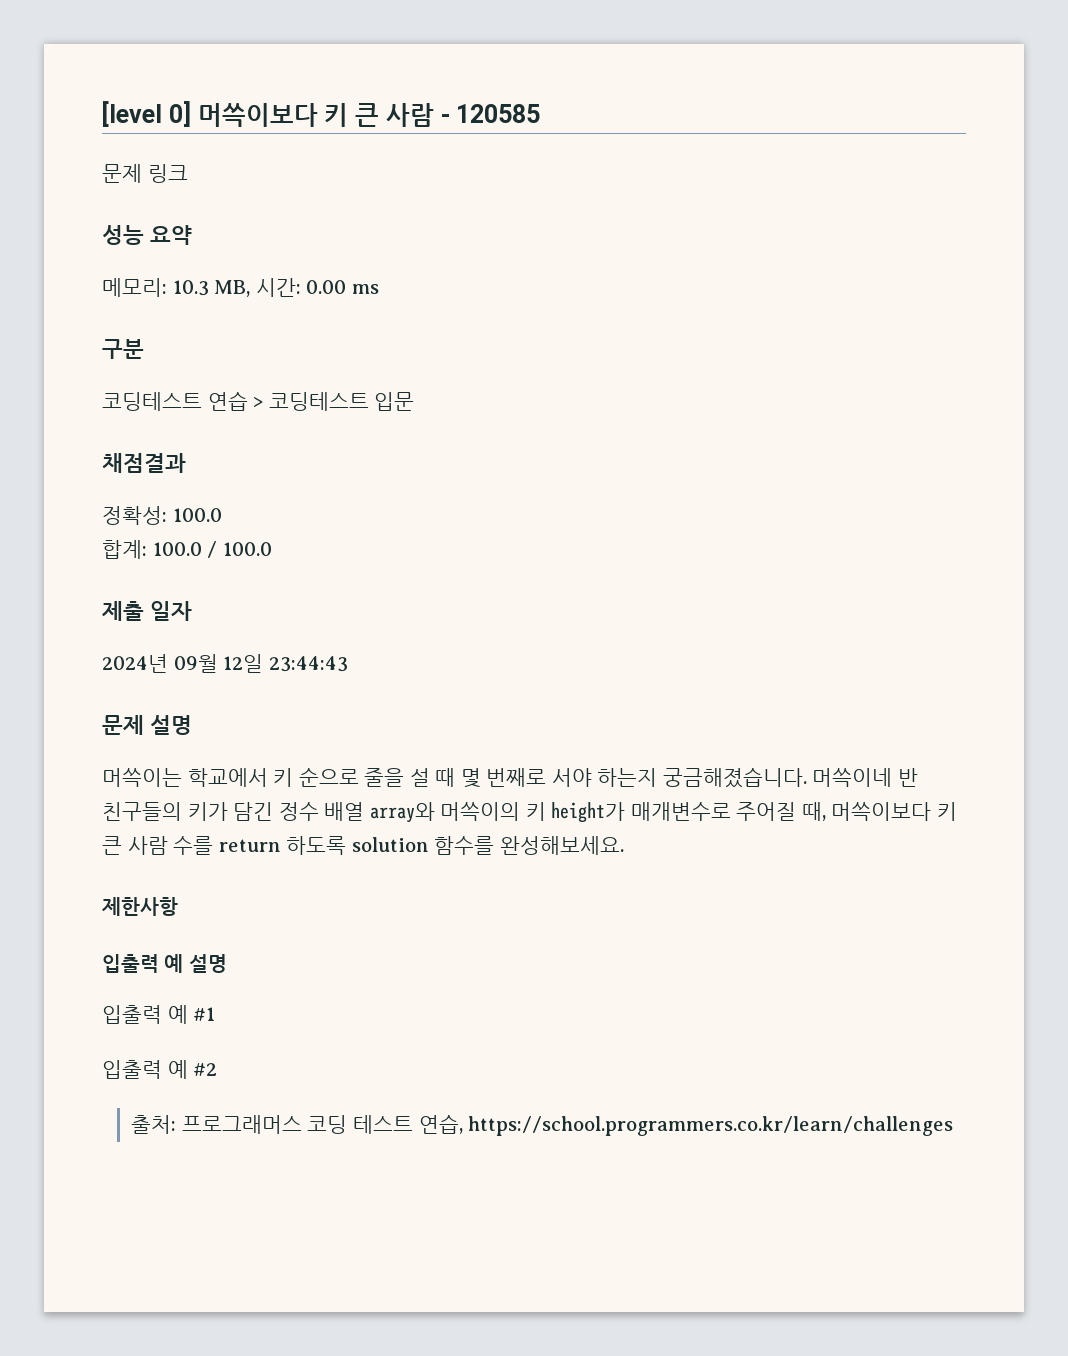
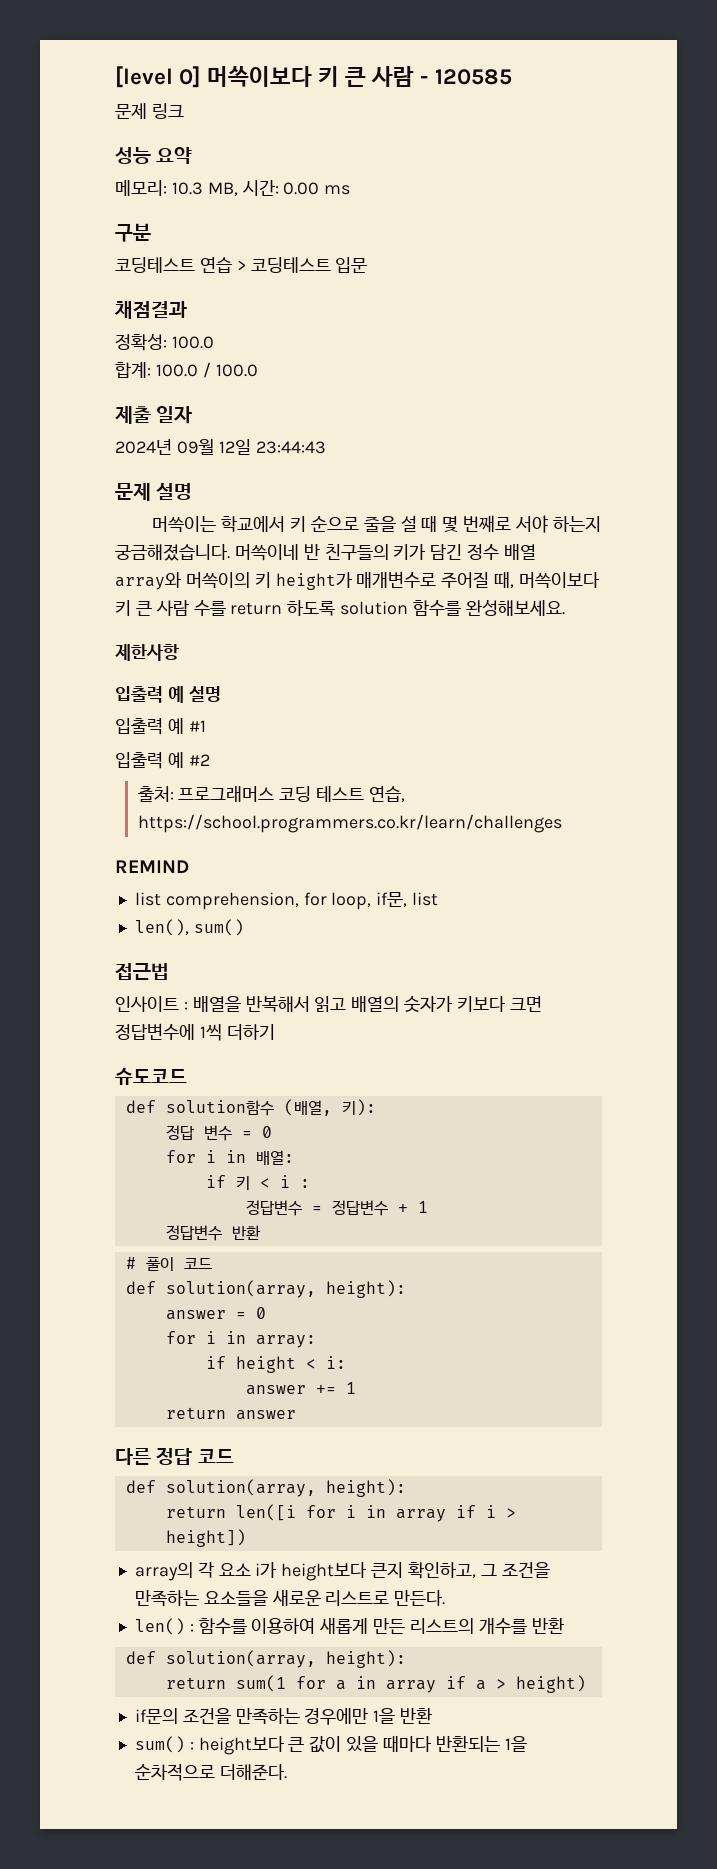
(954, 1126) none -> [115,860,189,873] [134,892,439,910] [134,919,244,936] [115,963,169,980] [115,996,542,1013] [115,1023,275,1041] [115,1067,187,1085] [125,1099,376,1116] [165,1125,272,1141] [165,1150,294,1165] [205,1175,310,1190] [245,1200,428,1216] [165,1225,261,1241] [125,1257,212,1271] [125,1280,406,1298] [165,1307,266,1320] [165,1331,316,1348] [205,1356,346,1373] [245,1382,356,1395] [165,1407,296,1420] [115,1447,234,1465] [125,1479,406,1497] [165,1504,516,1522] [165,1529,246,1547] [134,1562,550,1581] [134,1590,446,1607] [134,1617,564,1635] [125,1650,406,1668] [165,1675,586,1693] [134,1707,433,1725] [134,1735,527,1755] [134,1763,287,1781] // REMIND // list comprehension, for loop, if문, list // len(), sum() // 접근법 // 인사이트 : 배열을 반복해서 읽고 배열의 숫자가 키보다 크면 정답변수에 1씩 더하기 // 슈도코드 // def solution함수 (배열, 키): // 정답 변수 = 0 // for i in 배열: // if 키 < i : // 정답변수 = 정답변수 + 1 // 정답변수 반환 // # 풀이 코드 // def solution(array, height): // answer = 0 // for i in array: // if height < i: // answer += 1 // return answer // 다른 정답 코드 // def solution(array, height): // return len([i for i in array if i > height]) // array의 각 요소 i가 height보다 큰지 확인하고, 그 조건을 만족하는 요소들을 새로운 리스트로 만든다. // len() : 함수를 이용하여 새롭게 만든 리스트의 개수를 반환 // def solution(array, height): // return sum(1 for a in array if a > height) // if문의 조건을 만족하는 경우에만 1을 반환 // sum() : height보다 큰 값이 있을 때마다 반환되는 1을 순차적으로 더해준다.

